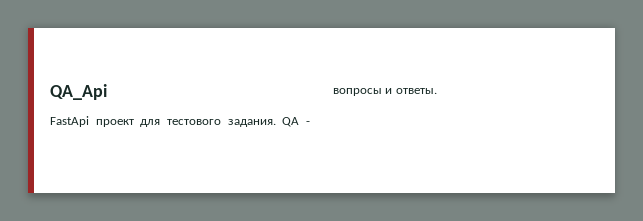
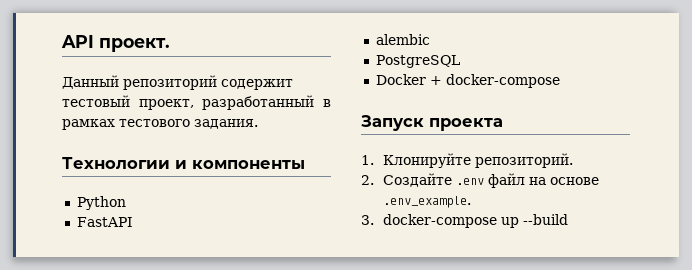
[50,84,107,100] [50,116,310,127] [333,88,437,96] QA_Api // FastApi проект для тестового задания. QA - вопросы и ответы. -> [61,35,170,52] [62,75,293,90] [62,95,331,110] [62,119,258,130] [62,157,305,169] [76,196,126,210] [76,217,133,227] [375,34,430,45] [375,55,460,68] [375,74,560,88] [361,115,503,131] [361,153,574,168] [361,173,600,188] [383,196,472,208] [361,214,569,228] API проект. // Данный репозиторий содержит тестовый проект, разработанный в рамках тестового задания. // Технологии и компоненты // Python // FastAPI // alembic // PostgreSQL // Docker + docker-compose // Запуск проекта // 1. Клонируйте репозиторий. // 2. Создайте .env файл на основе .env_example. // 3. docker-compose up --build

